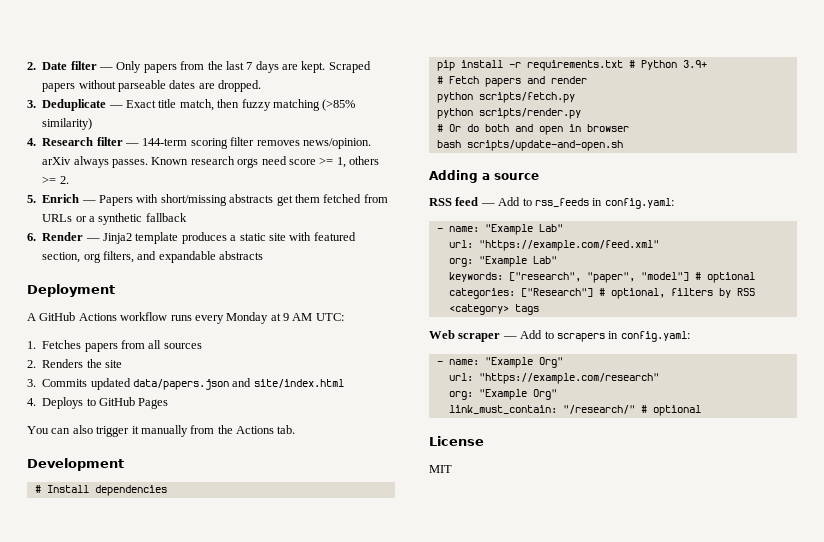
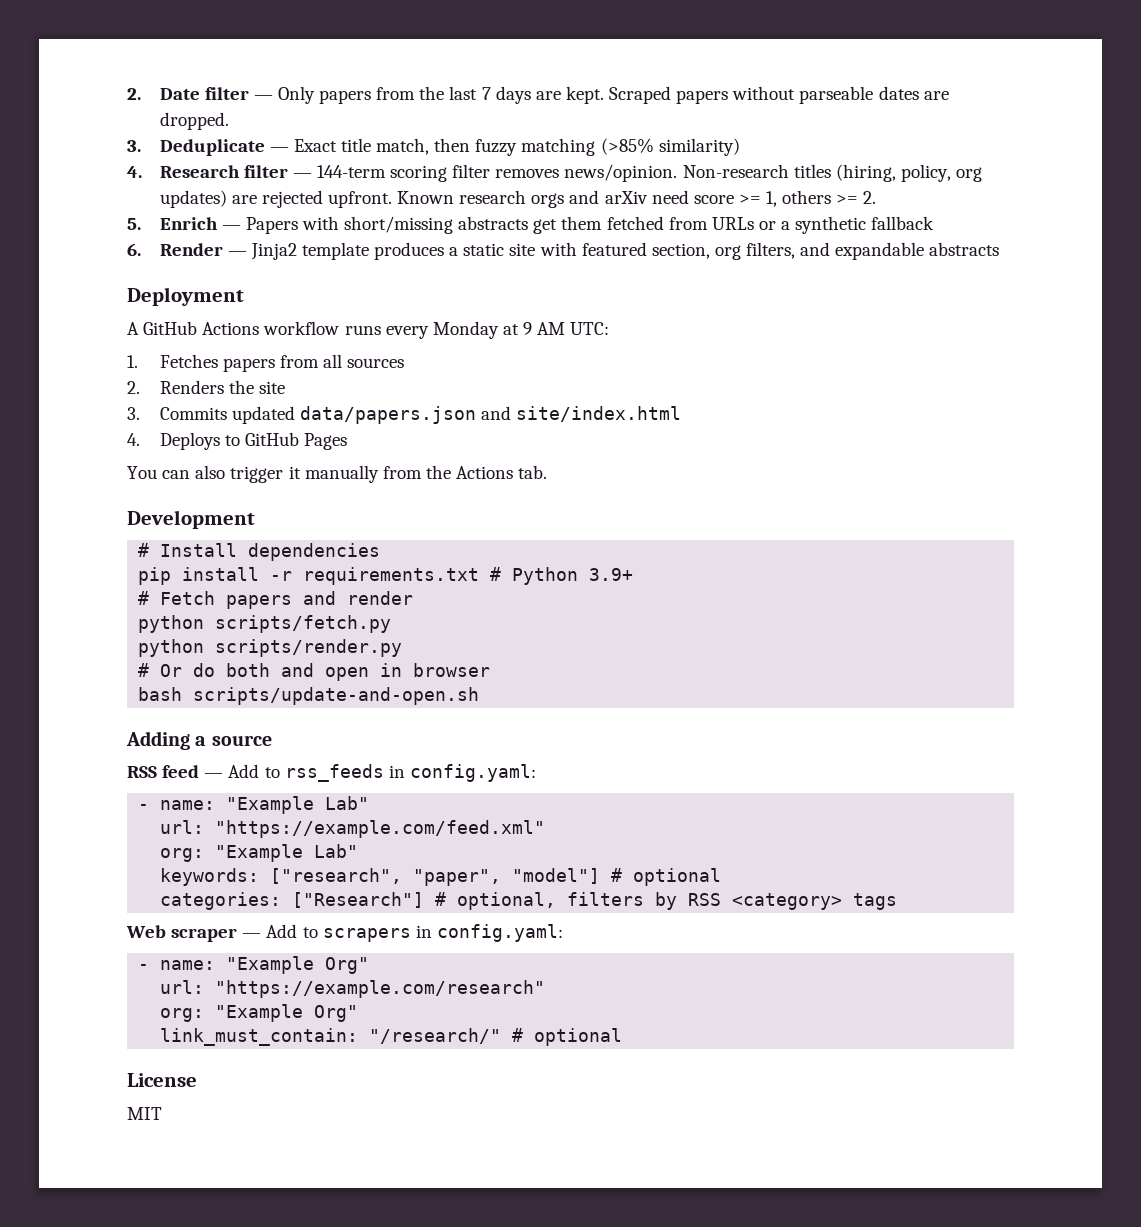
[42,156,148,168] arXiv always passes. -> [682,164,983,182] [159,190,392,208] Non-research titles (hiring, policy, org updates) are rejected upfront.
(259, 163) none -> [569,190,648,204] and arXiv

